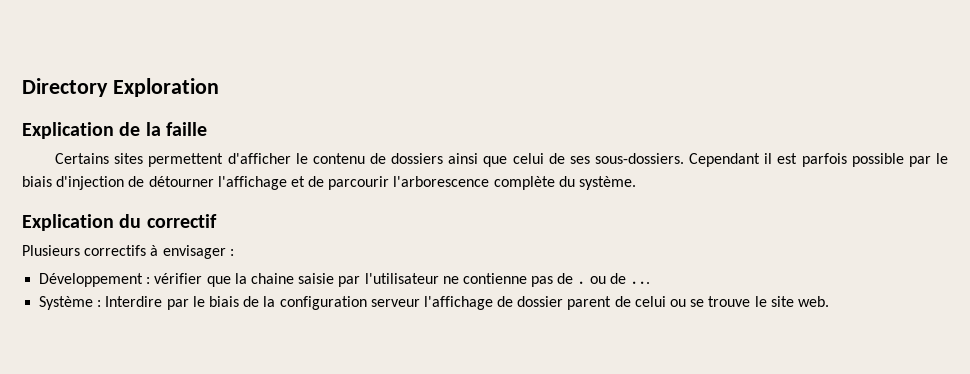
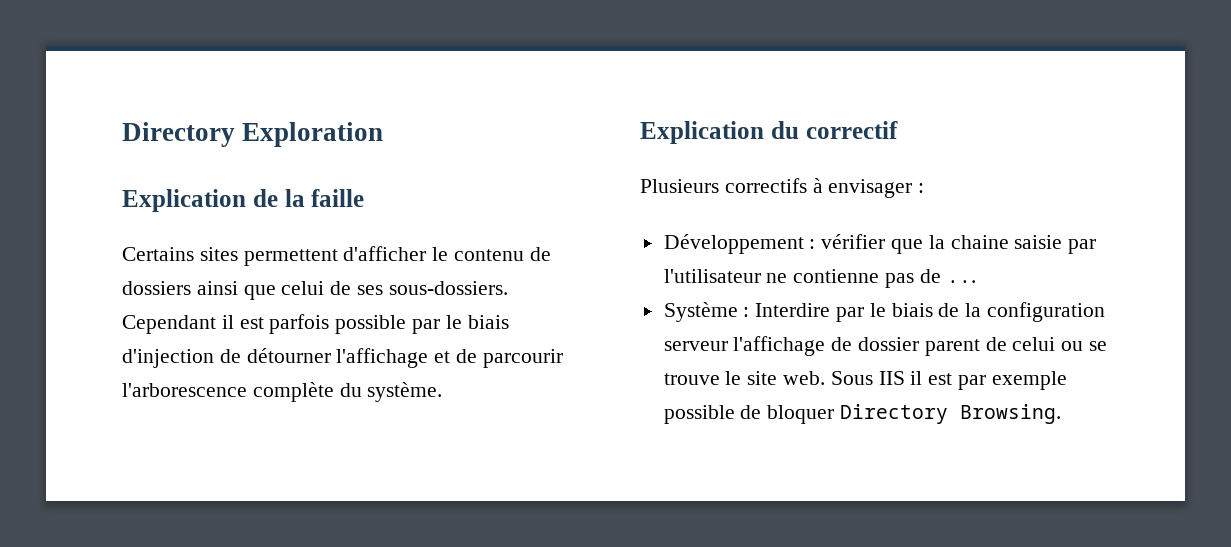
[577,273,626,284] . ou de -> (941, 276) none
(829, 301) none -> [830,371,1067,390] [663,404,1062,424] Sous IIS il est par exemple possible de bloquer Directory Browsing.

